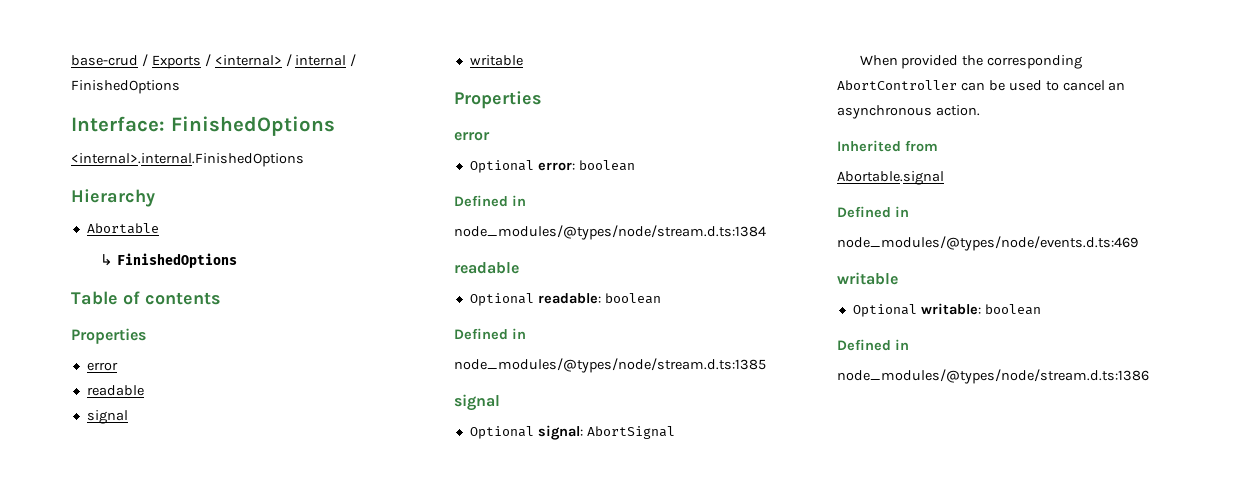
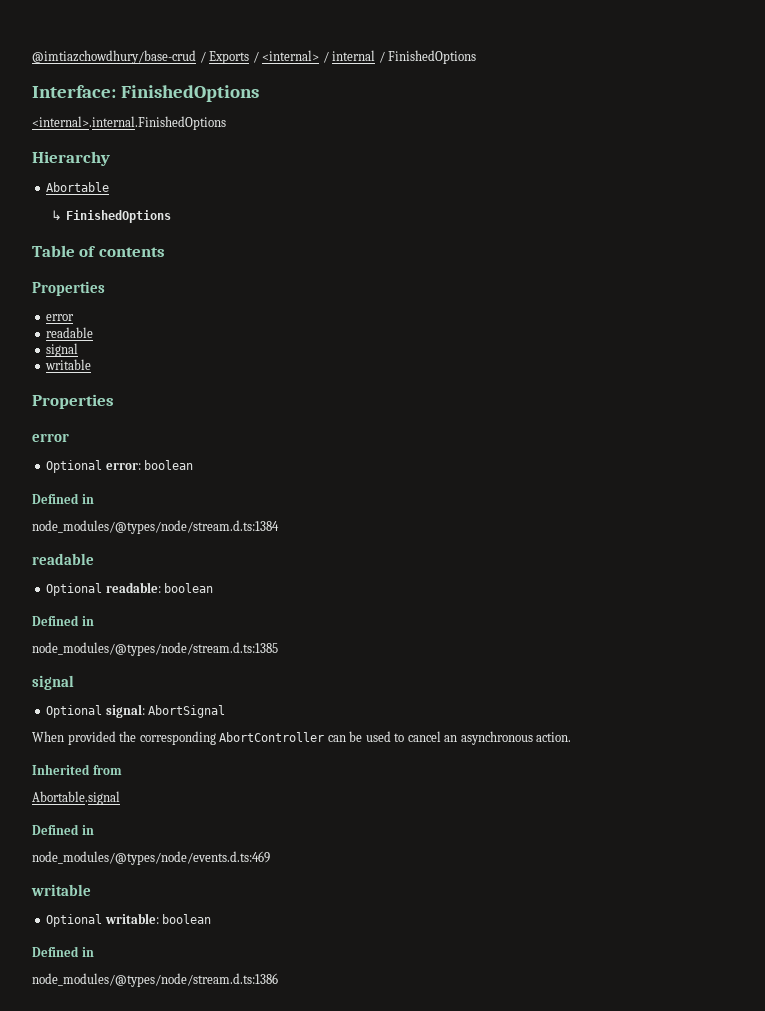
[71,55,138,66] base-crud -> [32,50,196,64] @imtiazchowdhury/base-crud

